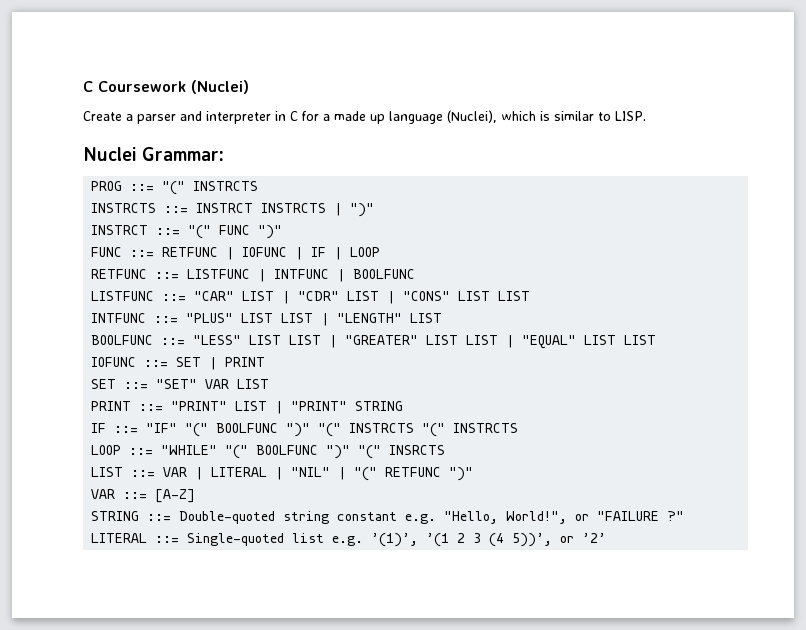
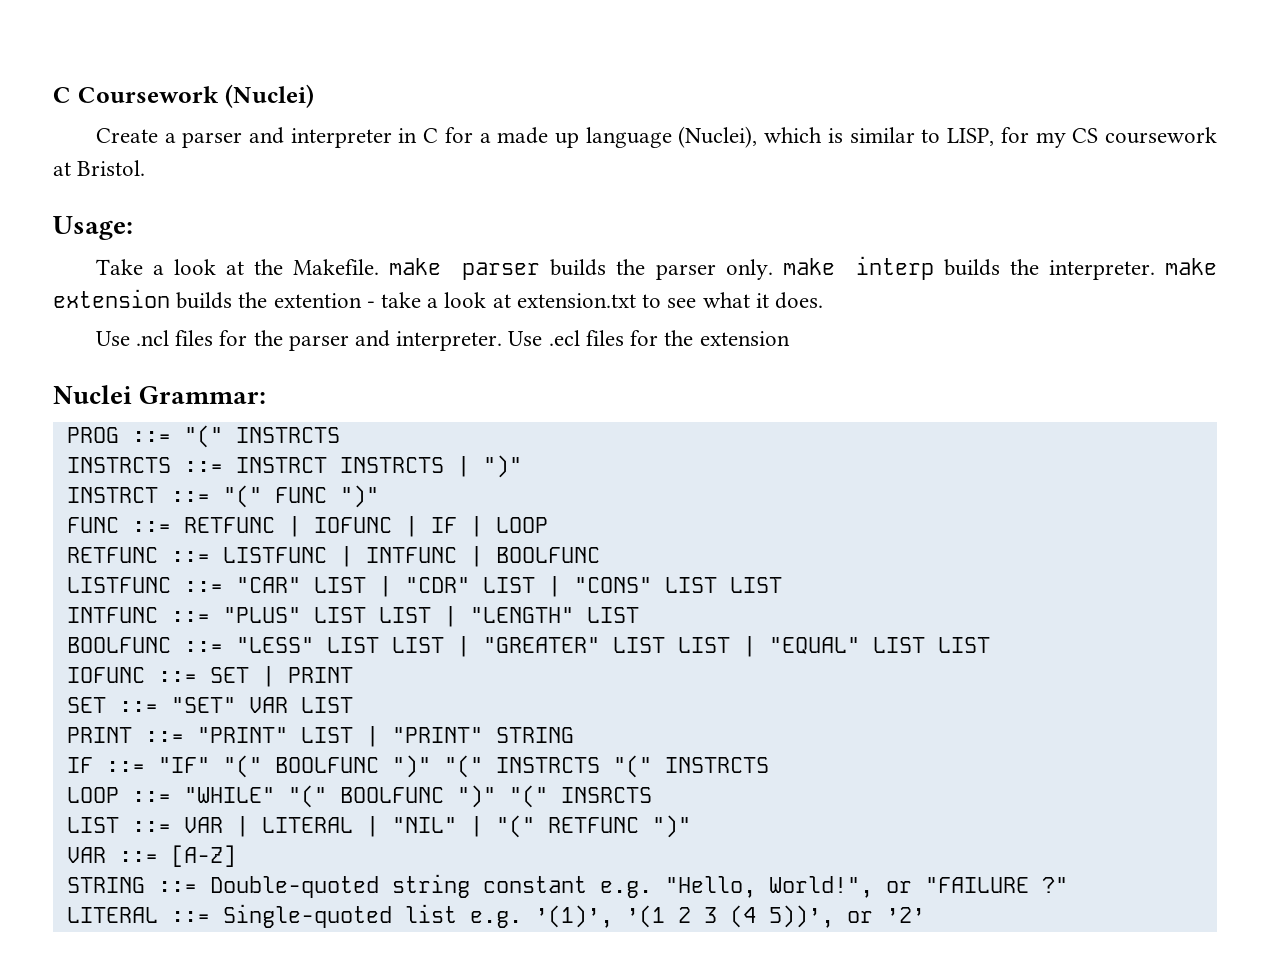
[615,111,646,121] LISP. -> [947,127,1217,148] [53,160,146,176] [53,216,133,240] [95,256,1217,280] [53,289,823,309] [95,330,790,351] LISP, for my CS coursework at Bristol. // Usage: // Take a look at the Makefile. make parser builds the parser only. make interp builds the interpreter. make extension builds the extention - take a look at extension.txt to see what it does. // Use .ncl files for the parser and interpreter. Use .ecl files for the extension

